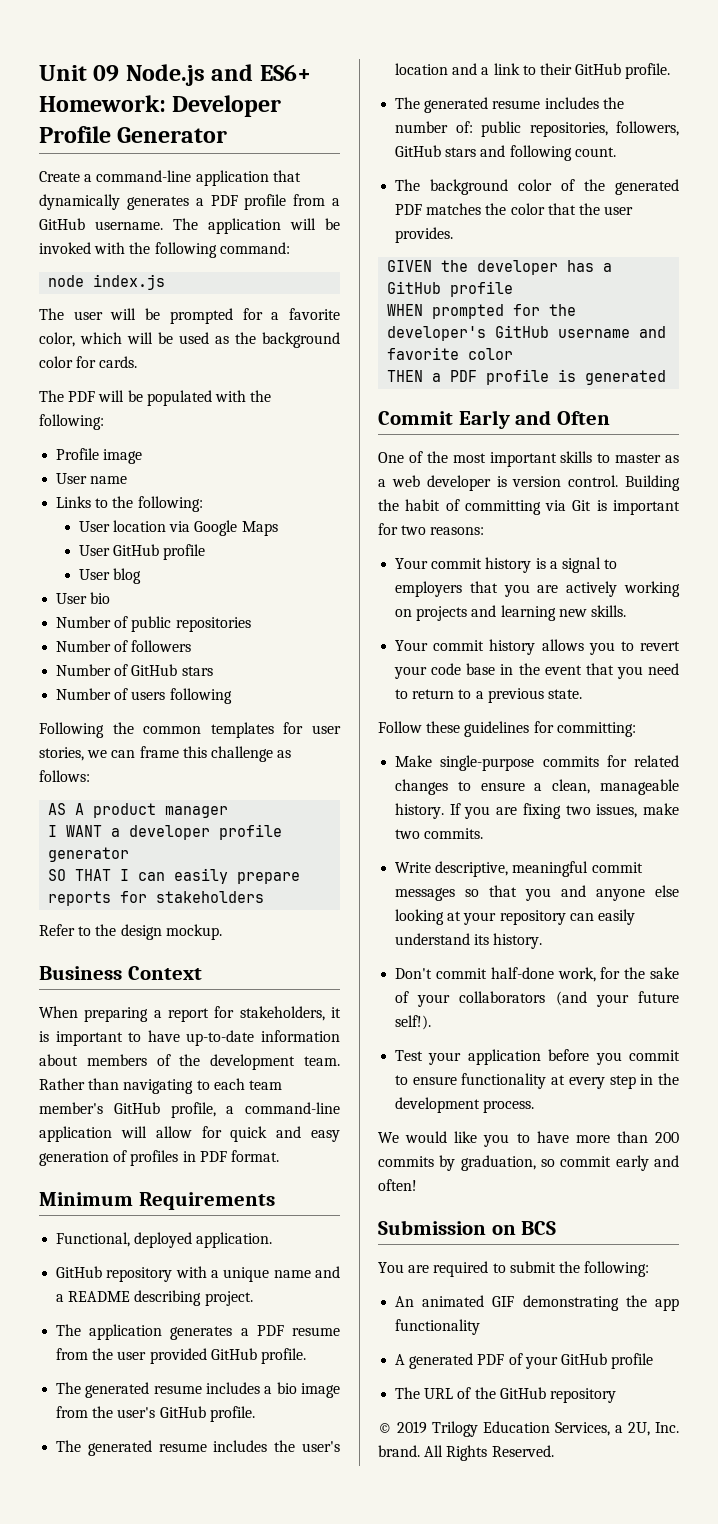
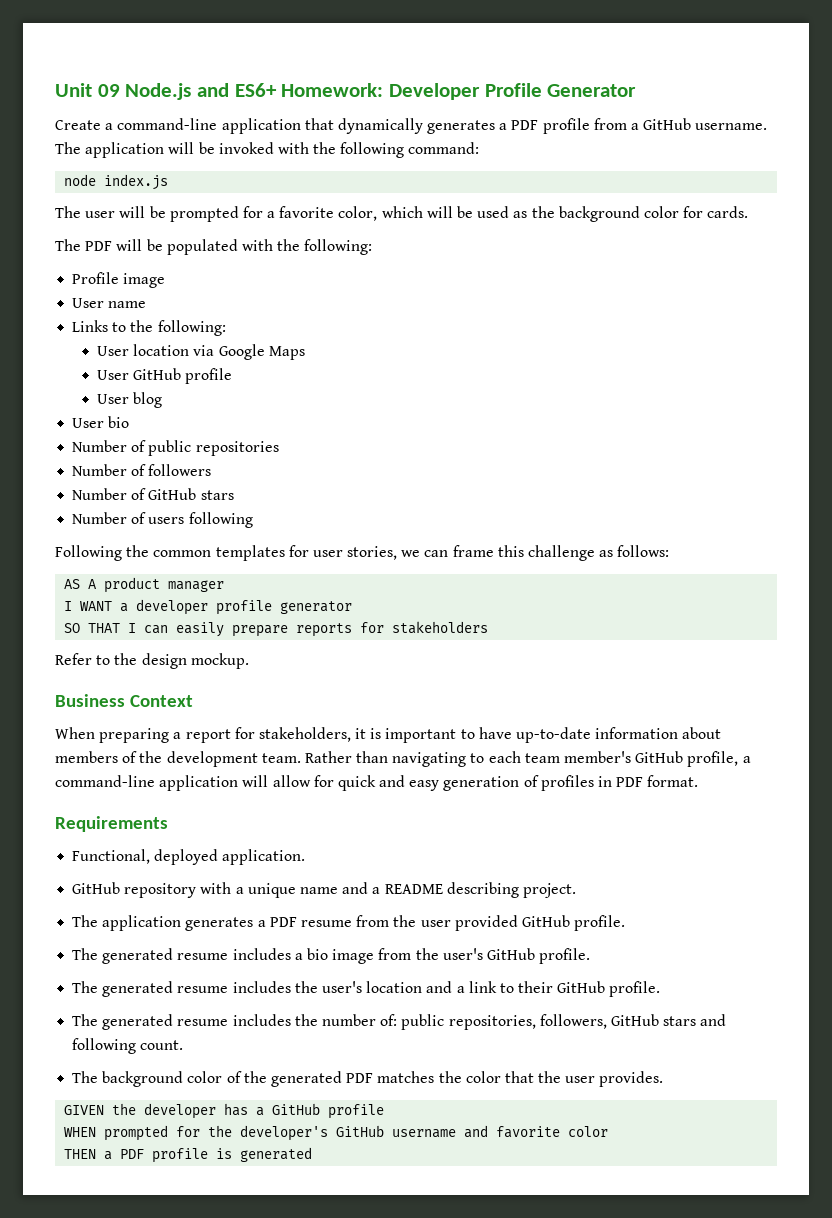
[39,1192,133,1206] Minimum -> (699, 781) none
[378,410,611,429] [378,451,679,467] [378,475,680,491] [378,499,680,515] [378,523,485,535] [395,557,618,573] [395,581,680,597] [395,605,626,621] [395,639,680,655] [394,663,679,679] [395,688,582,703] [378,721,636,737] [395,755,679,771] [395,779,679,795] [395,803,679,819] [395,828,484,839] [395,861,643,877] [395,885,679,901] [395,909,635,925] [395,933,543,949] [395,967,679,982] [395,991,679,1007] [395,1015,432,1030] [395,1049,680,1065] [395,1073,679,1089] [395,1097,535,1113] [378,1131,679,1147] [378,1155,679,1171] [378,1179,417,1191] [378,1220,557,1235] [378,1261,650,1277] [395,1295,679,1311] [395,1319,481,1335] [395,1353,654,1369] [395,1387,616,1403] [378,1421,679,1437] [378,1445,554,1461] // Commit Early and Often // One of the most important skills to master as a web developer is version control. Building the habit of committing via Git is important for two reasons: // Your commit history is a signal to employers that you are actively working on projects and learning new skills. // Your commit history allows you to revert your code base in the event that you need to return to a previous state. // Follow these guidelines for committing: // Make single-purpose commits for related changes to ensure a clean, manageable history. If you are fixing two issues, make two commits. // Write descriptive, meaningful commit messages so that you and anyone else looking at your repository can easily understand its history. // Don't commit half-done work, for the sake of your collaborators (and your future self!). // Test your application before you commit to ensure functionality at every step in the development process. // We would like you to have more than 200 commits by graduation, so commit early and often! // Submission on BCS // You are required to submit the following: // An animated GIF demonstrating the app functionality // A generated PDF of your GitHub profile // The URL of the GitHub repository // © 2019 Trilogy Education Services, a 2U, Inc. brand. All Rights Reserved. -> (313, 1154) none

